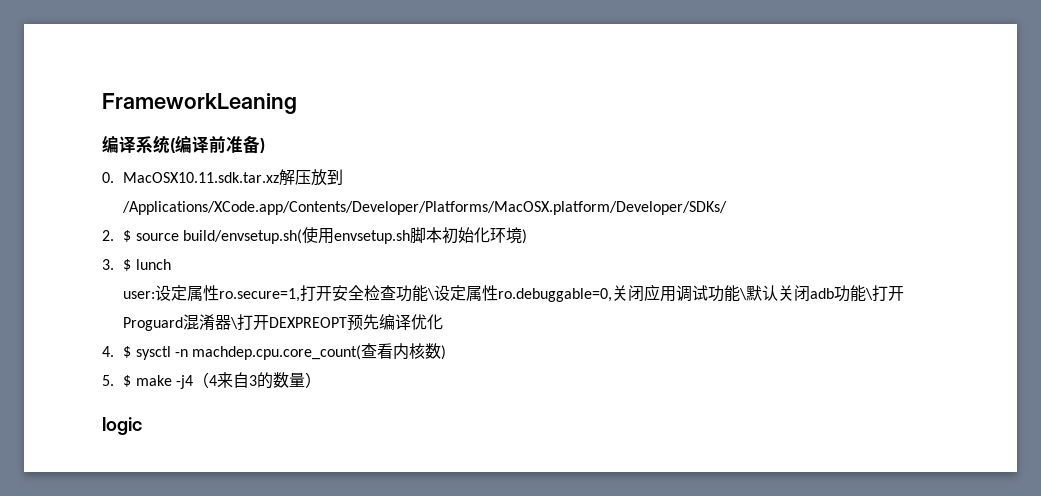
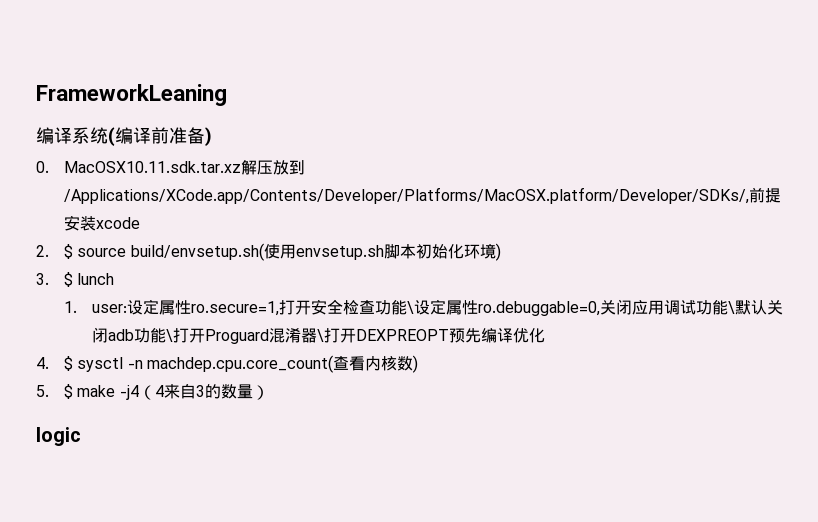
[122,201,728,215] /Applications/XCode.app/Contents/Developer/Platforms/MacOSX.platform/Developer/SDKs/ -> [63,187,781,204] [63,215,140,231] /Applications/XCode.app/Contents/Developer/Platforms/MacOSX.platform/Developer/SDKs/,前提安装xcode
(171, 264) none -> [63,301,77,313] 1.

